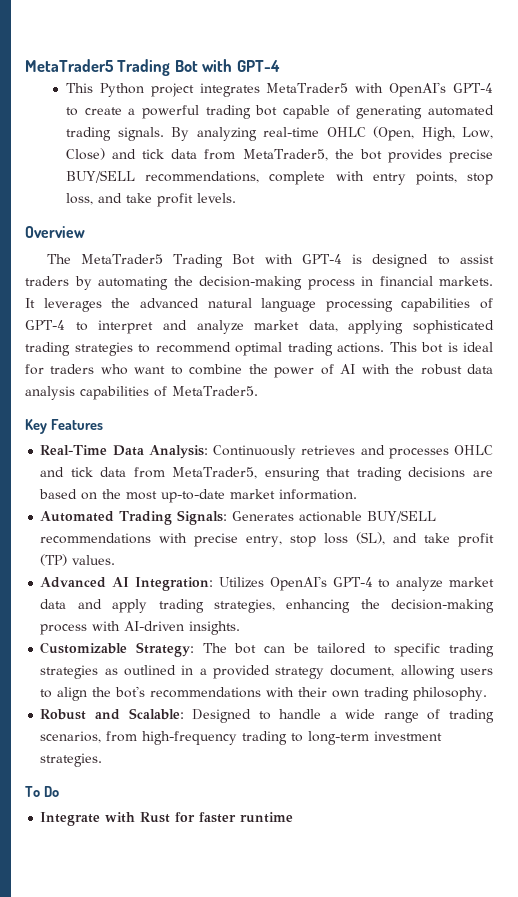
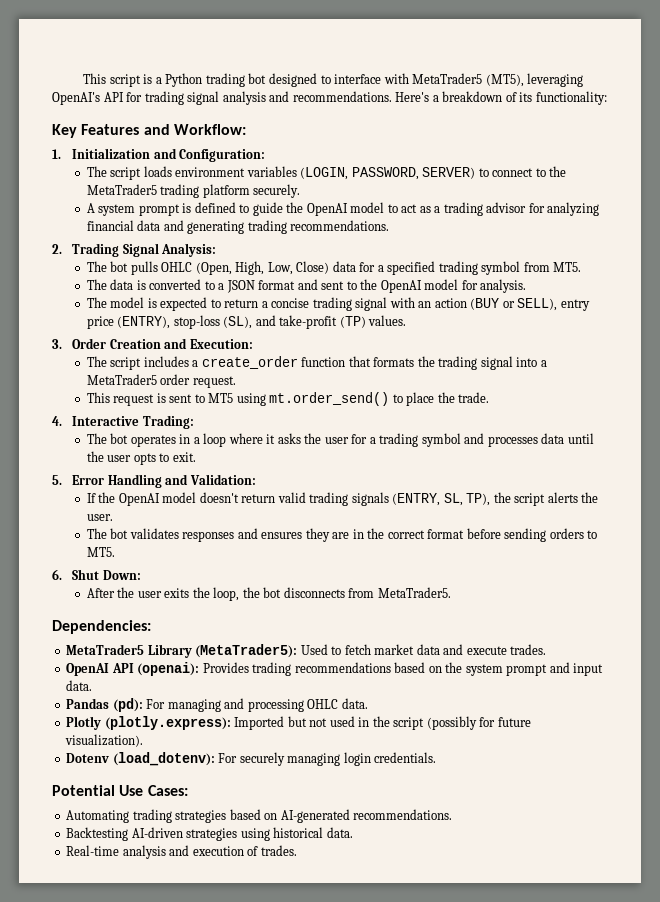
[25,59,280,76] [66,82,494,97] [66,105,494,119] [66,127,320,141] MetaTrader5 Trading Bot with GPT-4 // This Python project integrates MetaTrader5 with OpenAI's GPT-4 to create a powerful trading bot capable of generating automated trading signals. By analyzing real-time -> [83,73,584,87] [52,91,607,105] [52,124,246,138] [52,148,266,162] [86,166,567,180] [86,184,301,198] [86,202,600,216] [86,220,390,234] [52,243,217,257] [86,261,158,275] This script is a Python trading bot designed to interface with MetaTrader5 (MT5), leveraging OpenAI's API for trading signal analysis and recommendations. Here's a breakdown of its functionality: // Key Features and Workflow: // 1. Initialization and Configuration: // The script loads environment variables (LOGIN, PASSWORD, SERVER) to connect to the MetaTrader5 trading platform securely. // A system prompt is defined to guide the OpenAI model to act as a trading advisor for analyzing financial data and generating trading recommendations. // 2. Trading Signal Analysis: // The bot pulls
[112,149,494,163] [66,170,493,185] [66,193,237,207] [25,226,85,238] [46,254,494,268] [25,276,493,290] [25,298,493,312] [25,320,494,334] [25,342,493,356] [25,364,493,378] [25,386,258,400] [25,419,103,434] [40,445,494,459] [40,467,493,481] [39,489,358,503] [40,510,437,525] [40,532,494,547] [40,554,116,566] [40,576,494,591] [40,599,494,613] [40,621,241,635] [40,642,494,657] [40,665,493,679] [40,686,488,701] [40,708,495,723] [40,731,443,745] [40,753,103,767] [25,786,59,797] [40,812,294,826] and tick data from MetaTrader5, the bot provides precise BUY/SELL recommendations, complete with entry points, stop loss, and take profit levels. // Overview // The MetaTrader5 Trading Bot with GPT-4 is designed to assist traders by automating the decision-making process in financial markets. It leverages the advanced natural language processing capabilities of GPT-4 to interpret and analyze market data, applying sophisticated trading strategies to recommend optimal trading actions. This bot is ideal for traders who want to combine the power of AI with the robust data analysis capabilities of MetaTrader5. // Key Features // Real-Time Data Analysis: Continuously retrieves and processes OHLC and tick data from MetaTrader5, ensuring that trading decisions are based on the most up-to-date market information. // Automated Trading Signals: Generates actionable BUY/SELL recommendations with precise entry, stop loss (SL), and take profit (TP) values. // Advanced AI Integration: Utilizes OpenAI's GPT-4 to analyze market data and apply trading strategies, enhancing the decision-making process with AI-driven insights. // Customizable Strategy: The bot can be tailored to specific trading strategies as outlined in a provided strategy document, allowing users to align the bot's recommendations with their own trading philosophy. // Robust and Scalable: Designed to handle a wide range of trading scenarios, from high-frequency trading to long-term investment strategies. // To Do // Integrate with Rust for faster runtime -> [332,261,582,275] [86,279,527,293] [86,297,590,311] [86,315,407,329] [52,338,253,349] [86,356,547,370] [86,374,236,388] [86,392,490,406] [52,415,194,429] [86,433,594,447] [86,451,196,465] [52,474,256,488] [86,492,599,506] [86,514,113,521] [86,528,598,542] [86,547,115,557] [52,569,141,580] [86,587,451,601] [52,620,151,634] [66,644,547,658] [66,662,604,676] [66,680,93,691] [66,698,368,712] [66,716,531,730] [65,734,144,747] [66,752,437,766] [52,785,188,796] [66,809,453,823] [66,827,353,841] [66,845,297,859] data for a specified trading symbol from MT5. // The data is converted to a JSON format and sent to the OpenAI model for analysis. // The model is expected to return a concise trading signal with an action (BUY or SELL), entry price (ENTRY), stop-loss (SL), and take-profit (TP) values. // 3. Order Creation and Execution: // The script includes a create_order function that formats the trading signal into a MetaTrader5 order request. // This request is sent to MT5 using mt.order_send() to place the trade. // 4. Interactive Trading: // The bot operates in a loop where it asks the user for a trading symbol and processes data until the user opts to exit. // 5. Error Handling and Validation: // If the OpenAI model doesn't return valid trading signals (ENTRY, SL, TP), the script alerts the user. // The bot validates responses and ensures they are in the correct format before sending orders to MT5. // 6. Shut Down: // After the user exits the loop, the bot disconnects from MetaTrader5. // Dependencies: // MetaTrader5 Library (MetaTrader5): Used to fetch market data and execute trades. // OpenAI API (openai): Provides trading recommendations based on the system prompt and input data. // Pandas (pd): For managing and processing OHLC data. // Plotly (plotly.express): Imported but not used in the script (possibly for future visualization). // Dotenv (load_dotenv): For securely managing login credentials. // Potential Use Cases: // Automating trading strategies based on AI-generated recommendations. // Backtesting AI-driven strategies using historical data. // Real-time analysis and execution of trades.

